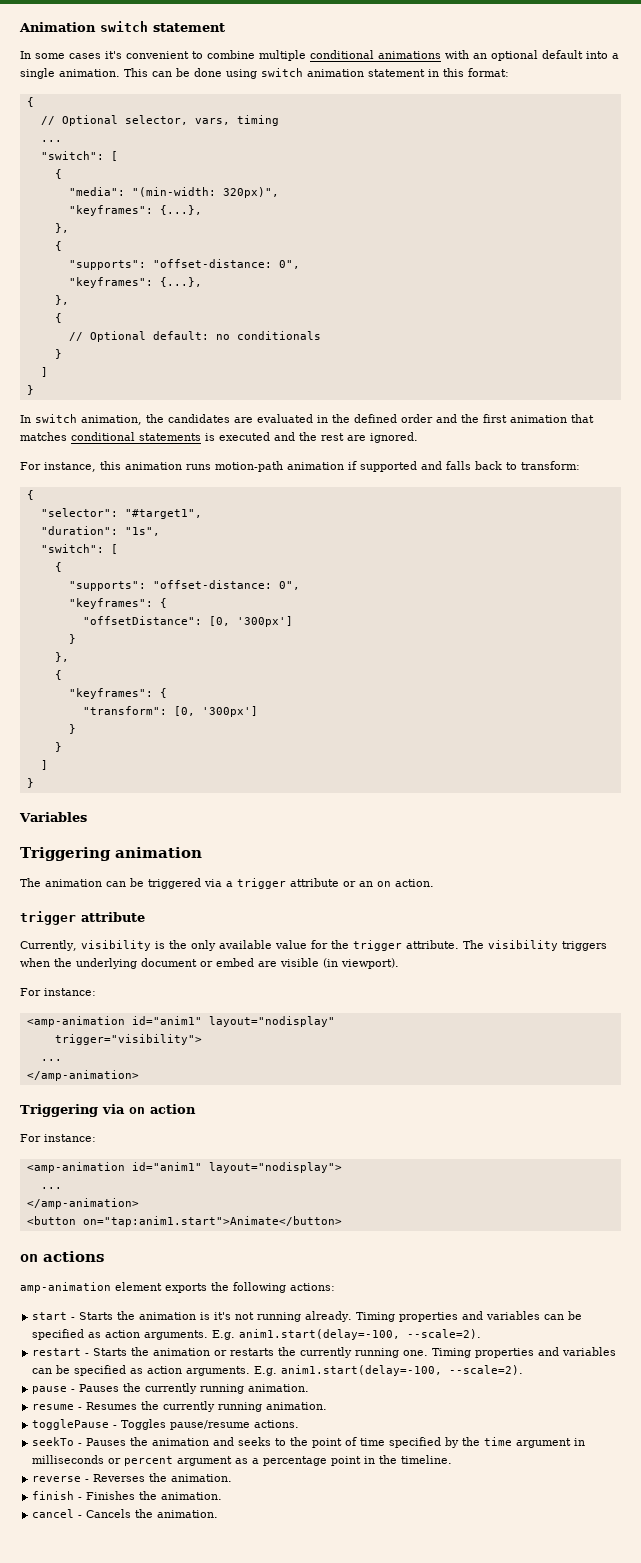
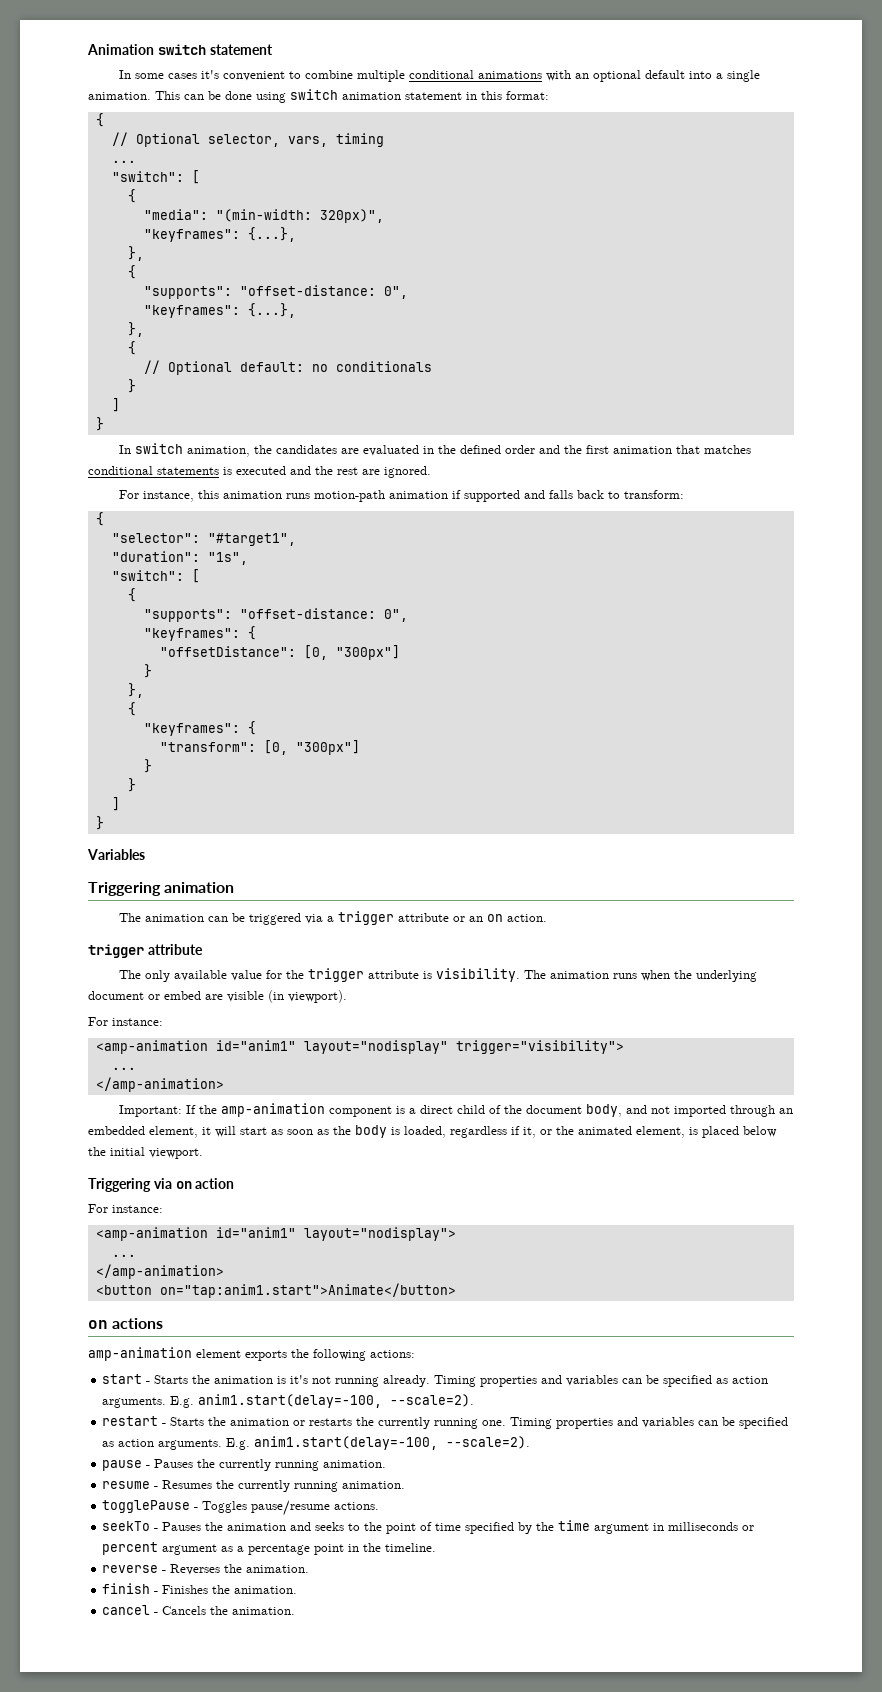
[236,616,293,627] '300px'] -> [335,645,400,660] "300px"]
[201,706,258,717] '300px'] -> [295,740,360,755] "300px"]
[20,940,187,951] Currently, visibility is the -> [119,970,142,979] The
[405,940,607,951] attribute. The visibility triggers -> [368,968,638,982] attribute is visibility. The animation runs
(335, 1021) // -> (448, 1047) none
(139, 1075) none -> [119,1103,794,1117] [88,1125,777,1138] [88,1147,203,1159] // Important: If the amp-animation component is a direct child of the document body, and not imported through an embedded element, it will start as soon as the body is loaded, regardless if it, or the animated element, is placed below the initial viewport.

